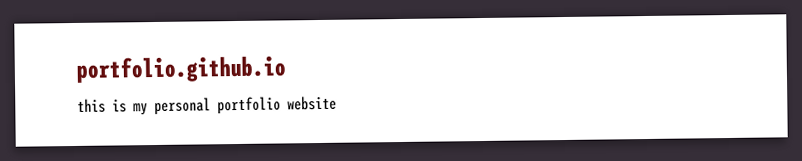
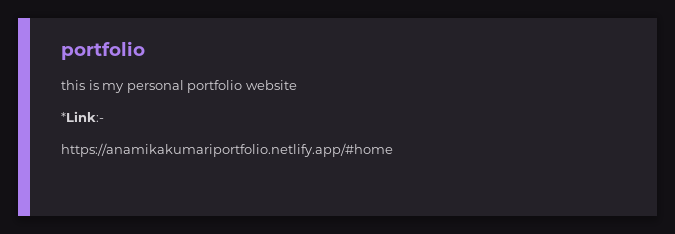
[76,55,286,83] portfolio.github.io -> [61,41,145,60] portfolio
(337, 103) none -> [61,111,104,122] [61,143,393,157] // *Link:- // https://anamikakumariportfolio.netlify.app/#home

